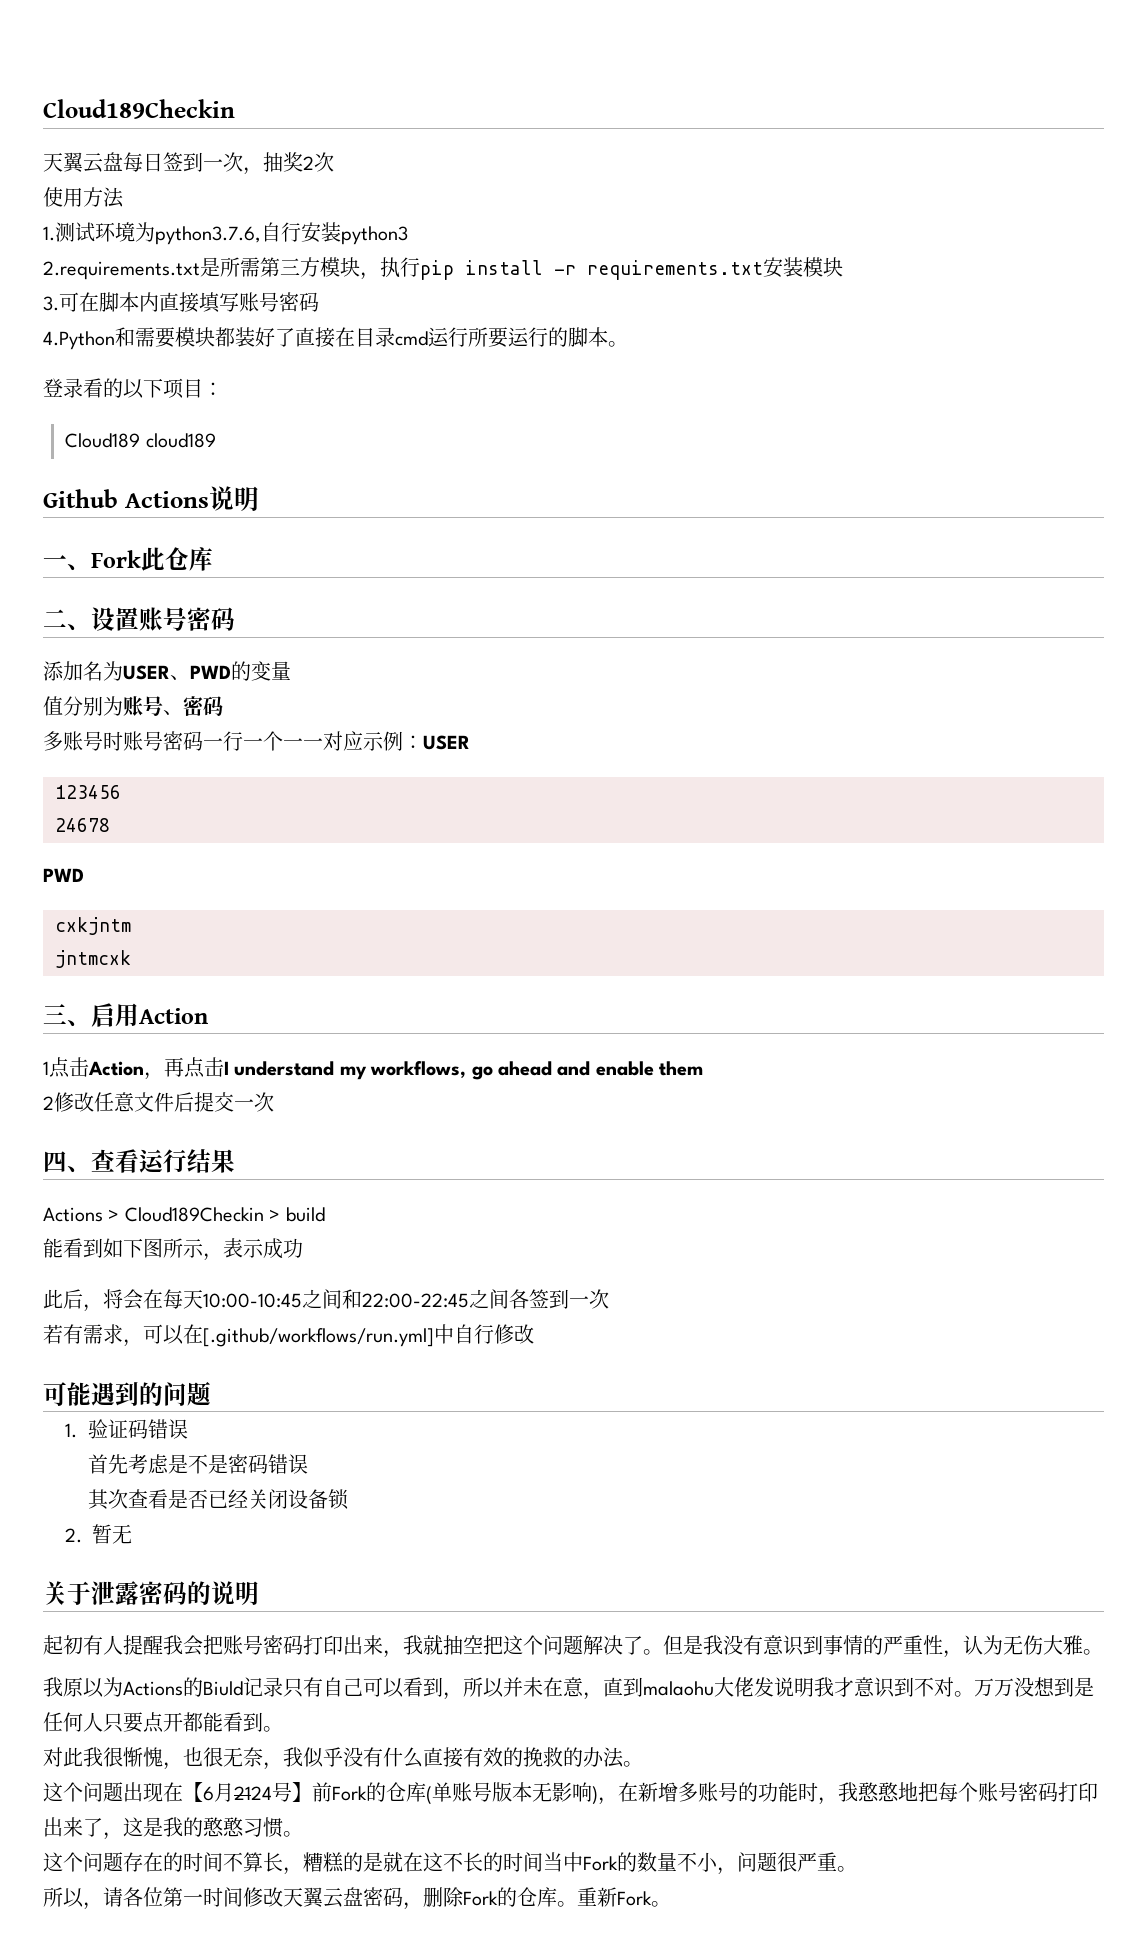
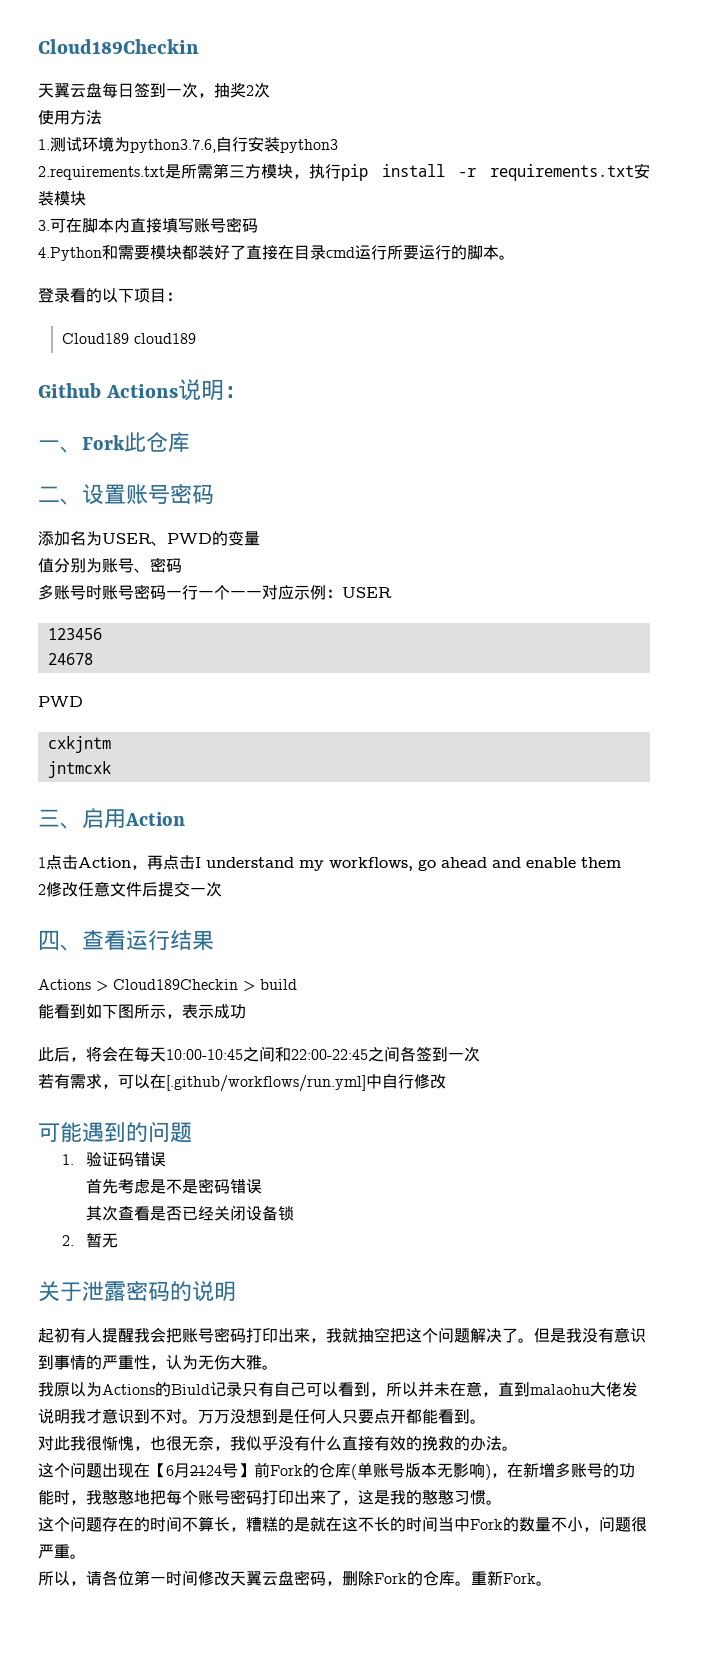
(259, 498) none -> [224,386,248,398] ：

